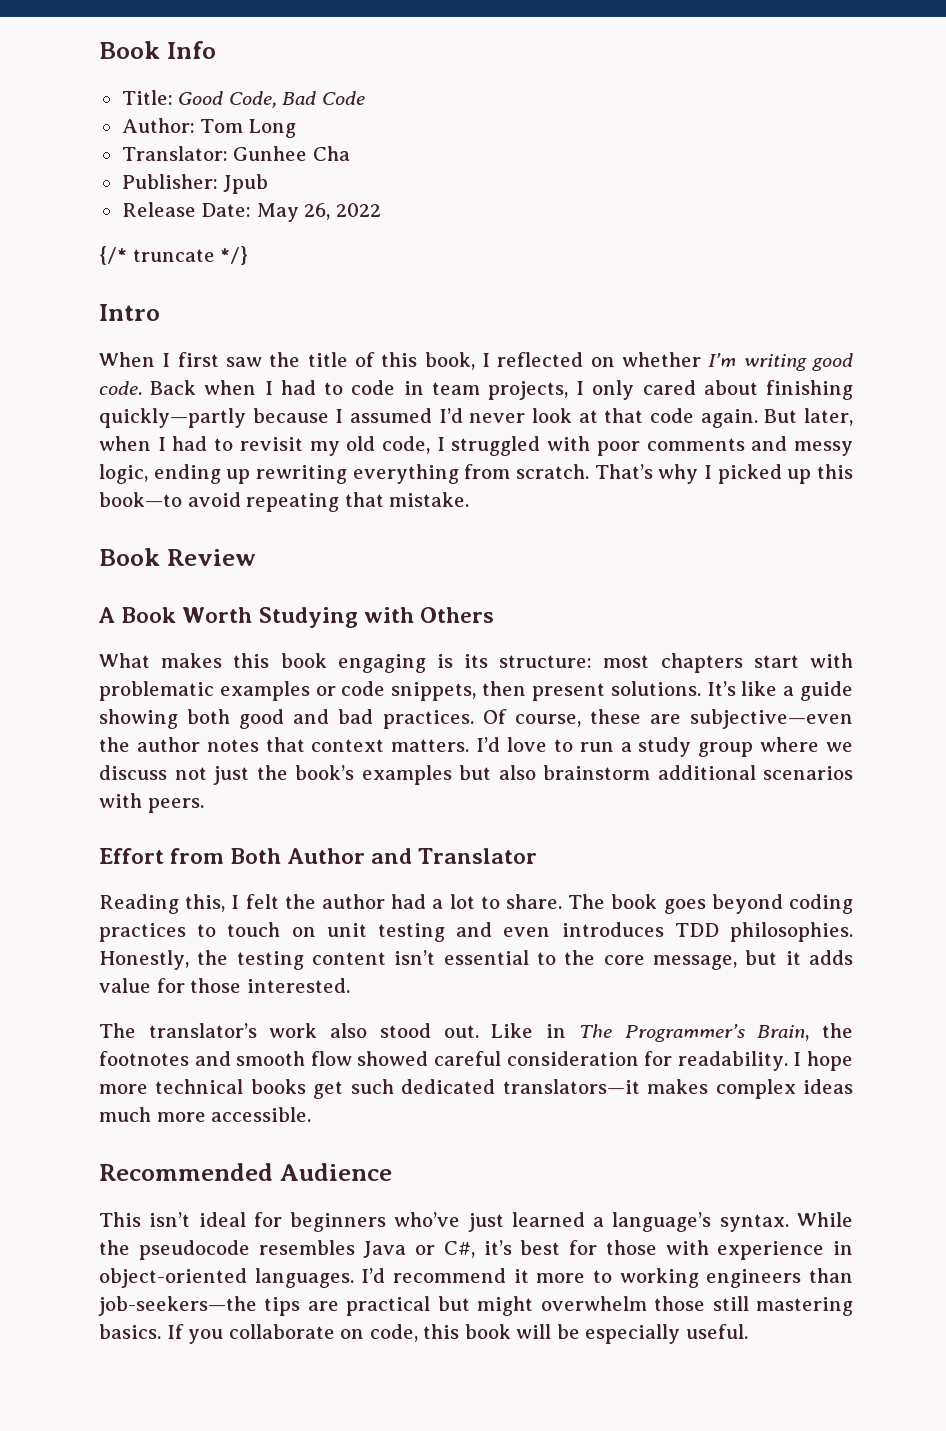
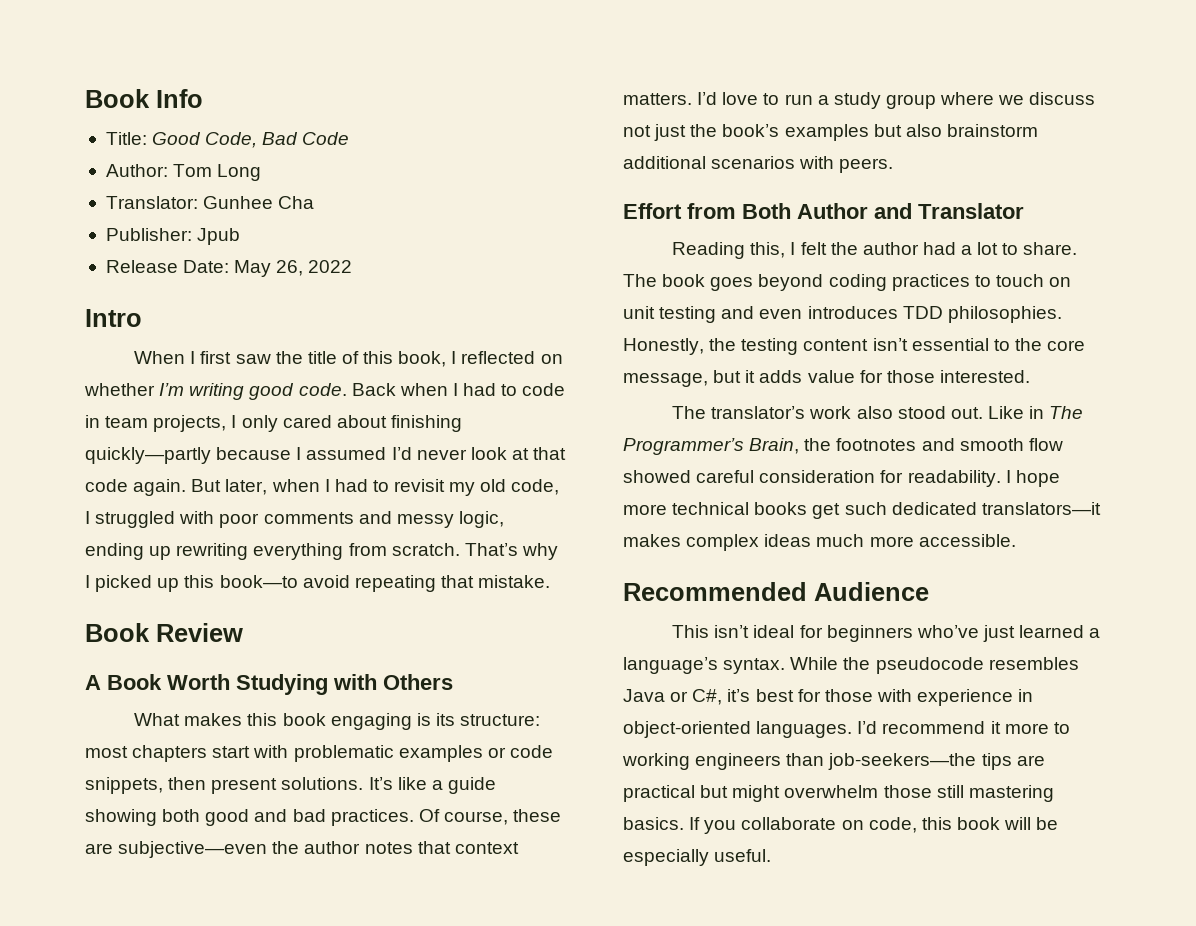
[99,246,249,265] // {/* truncate */} -> (353, 266) none

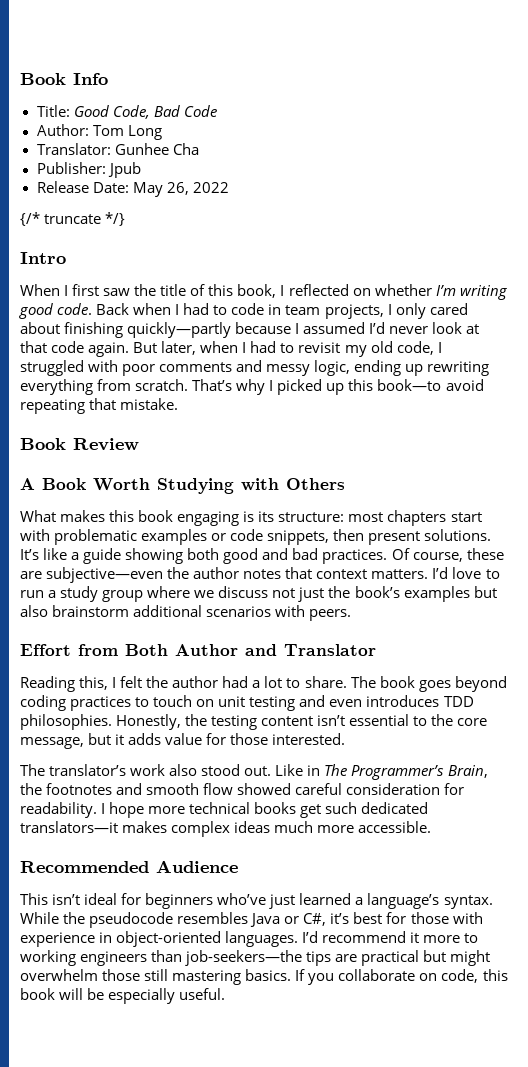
(353, 266) none -> [20,212,126,226] // {/* truncate */}

